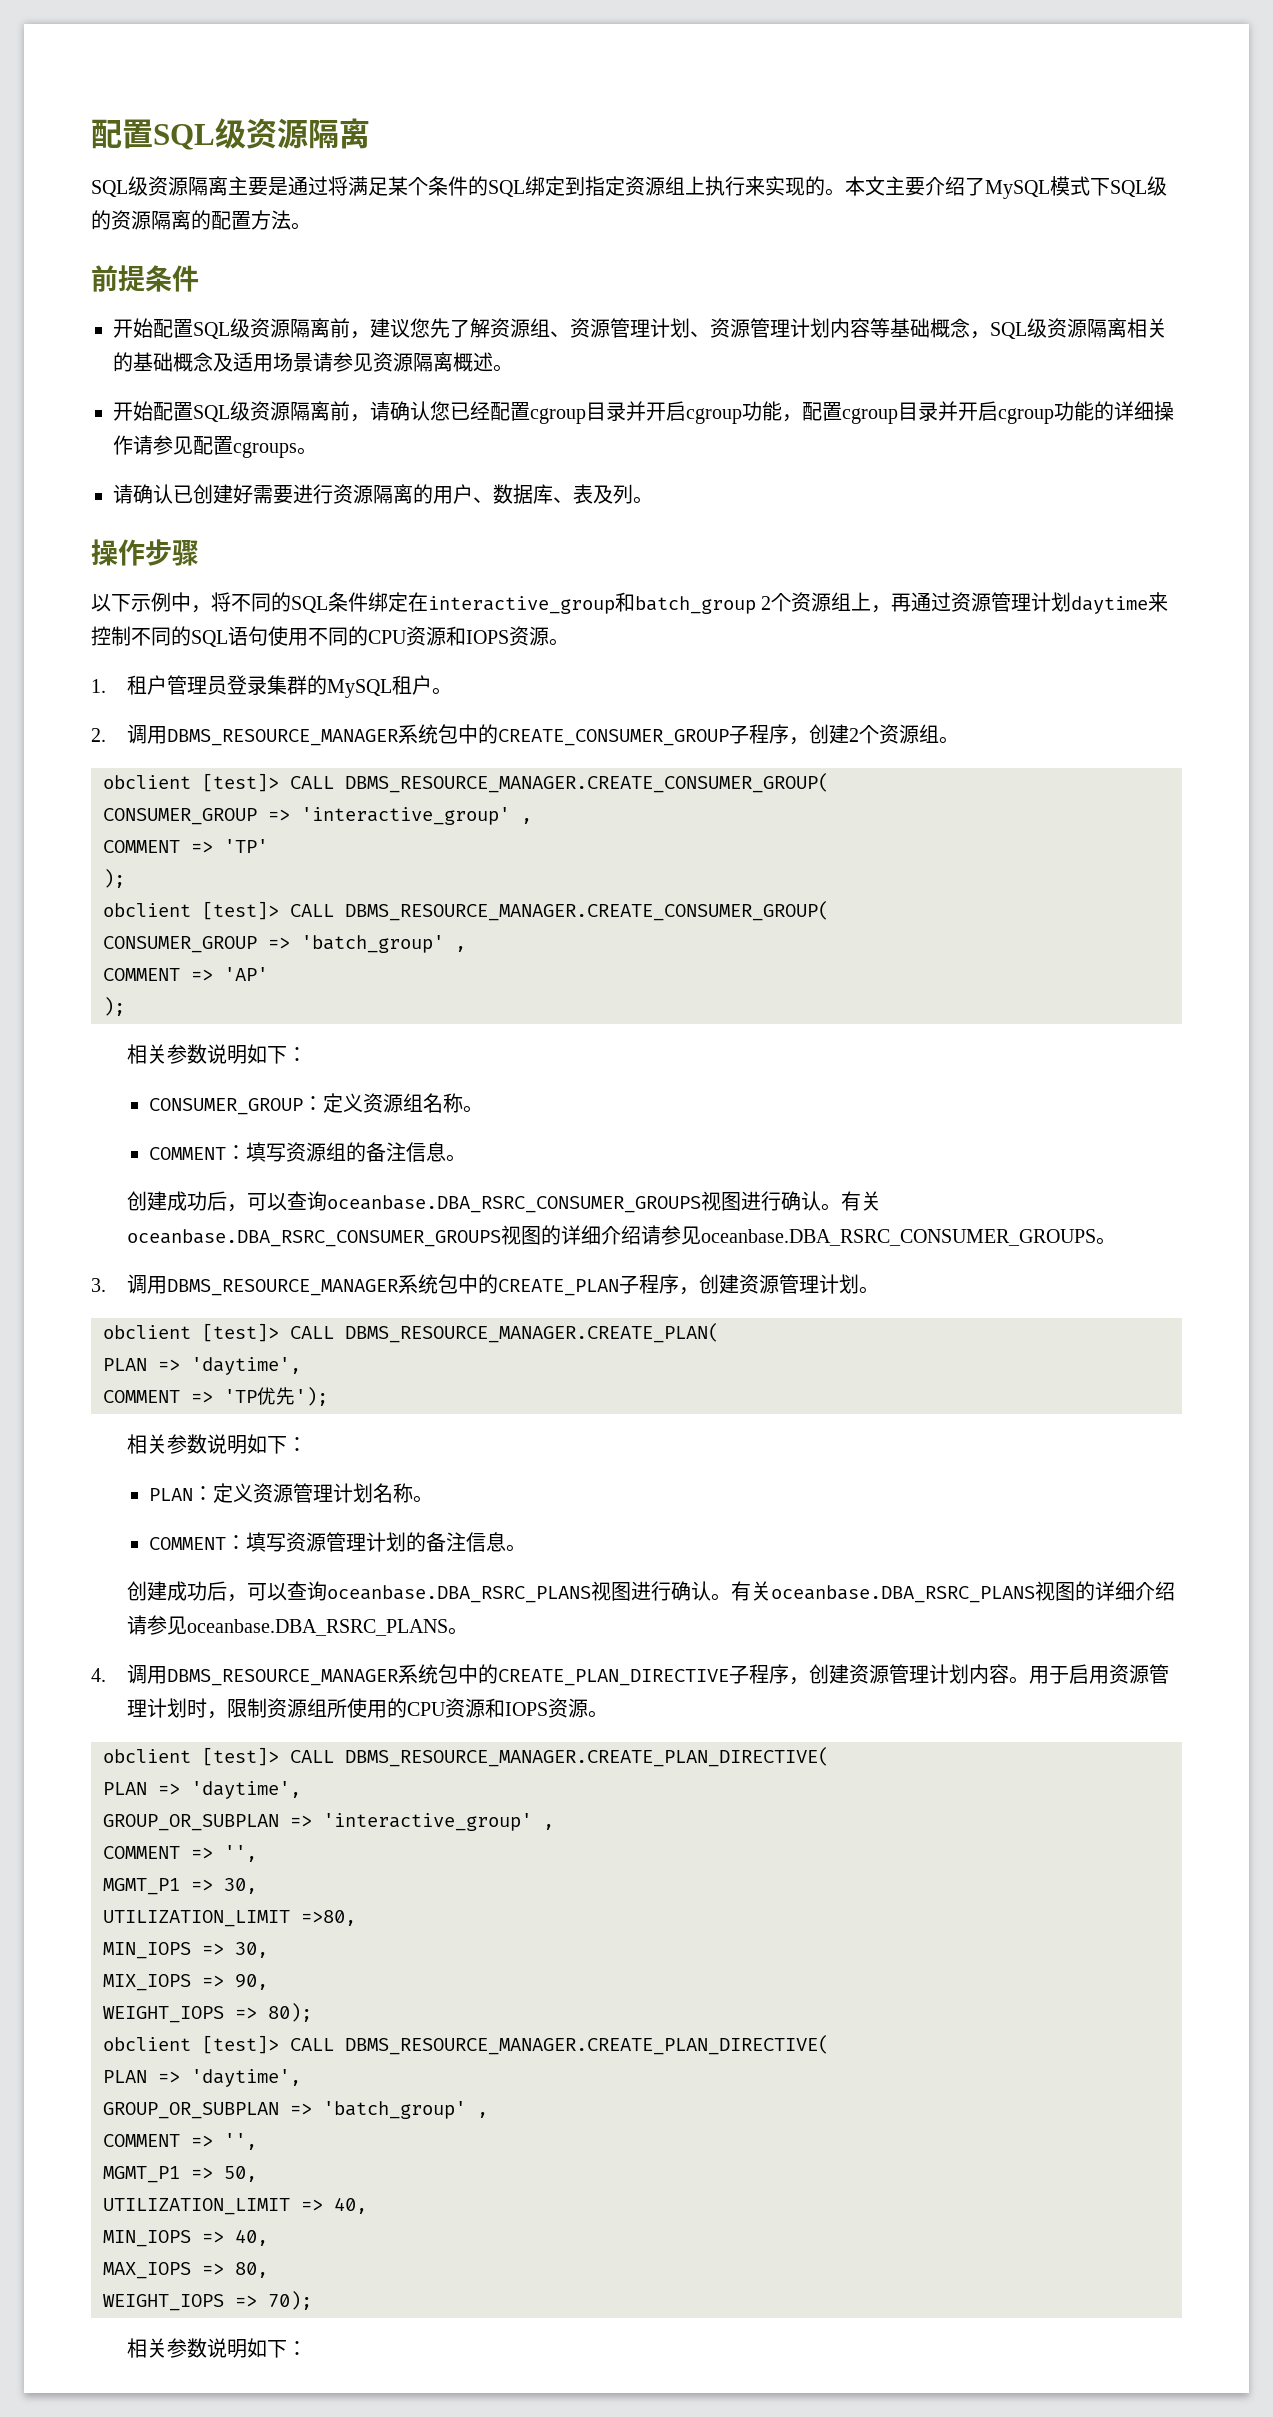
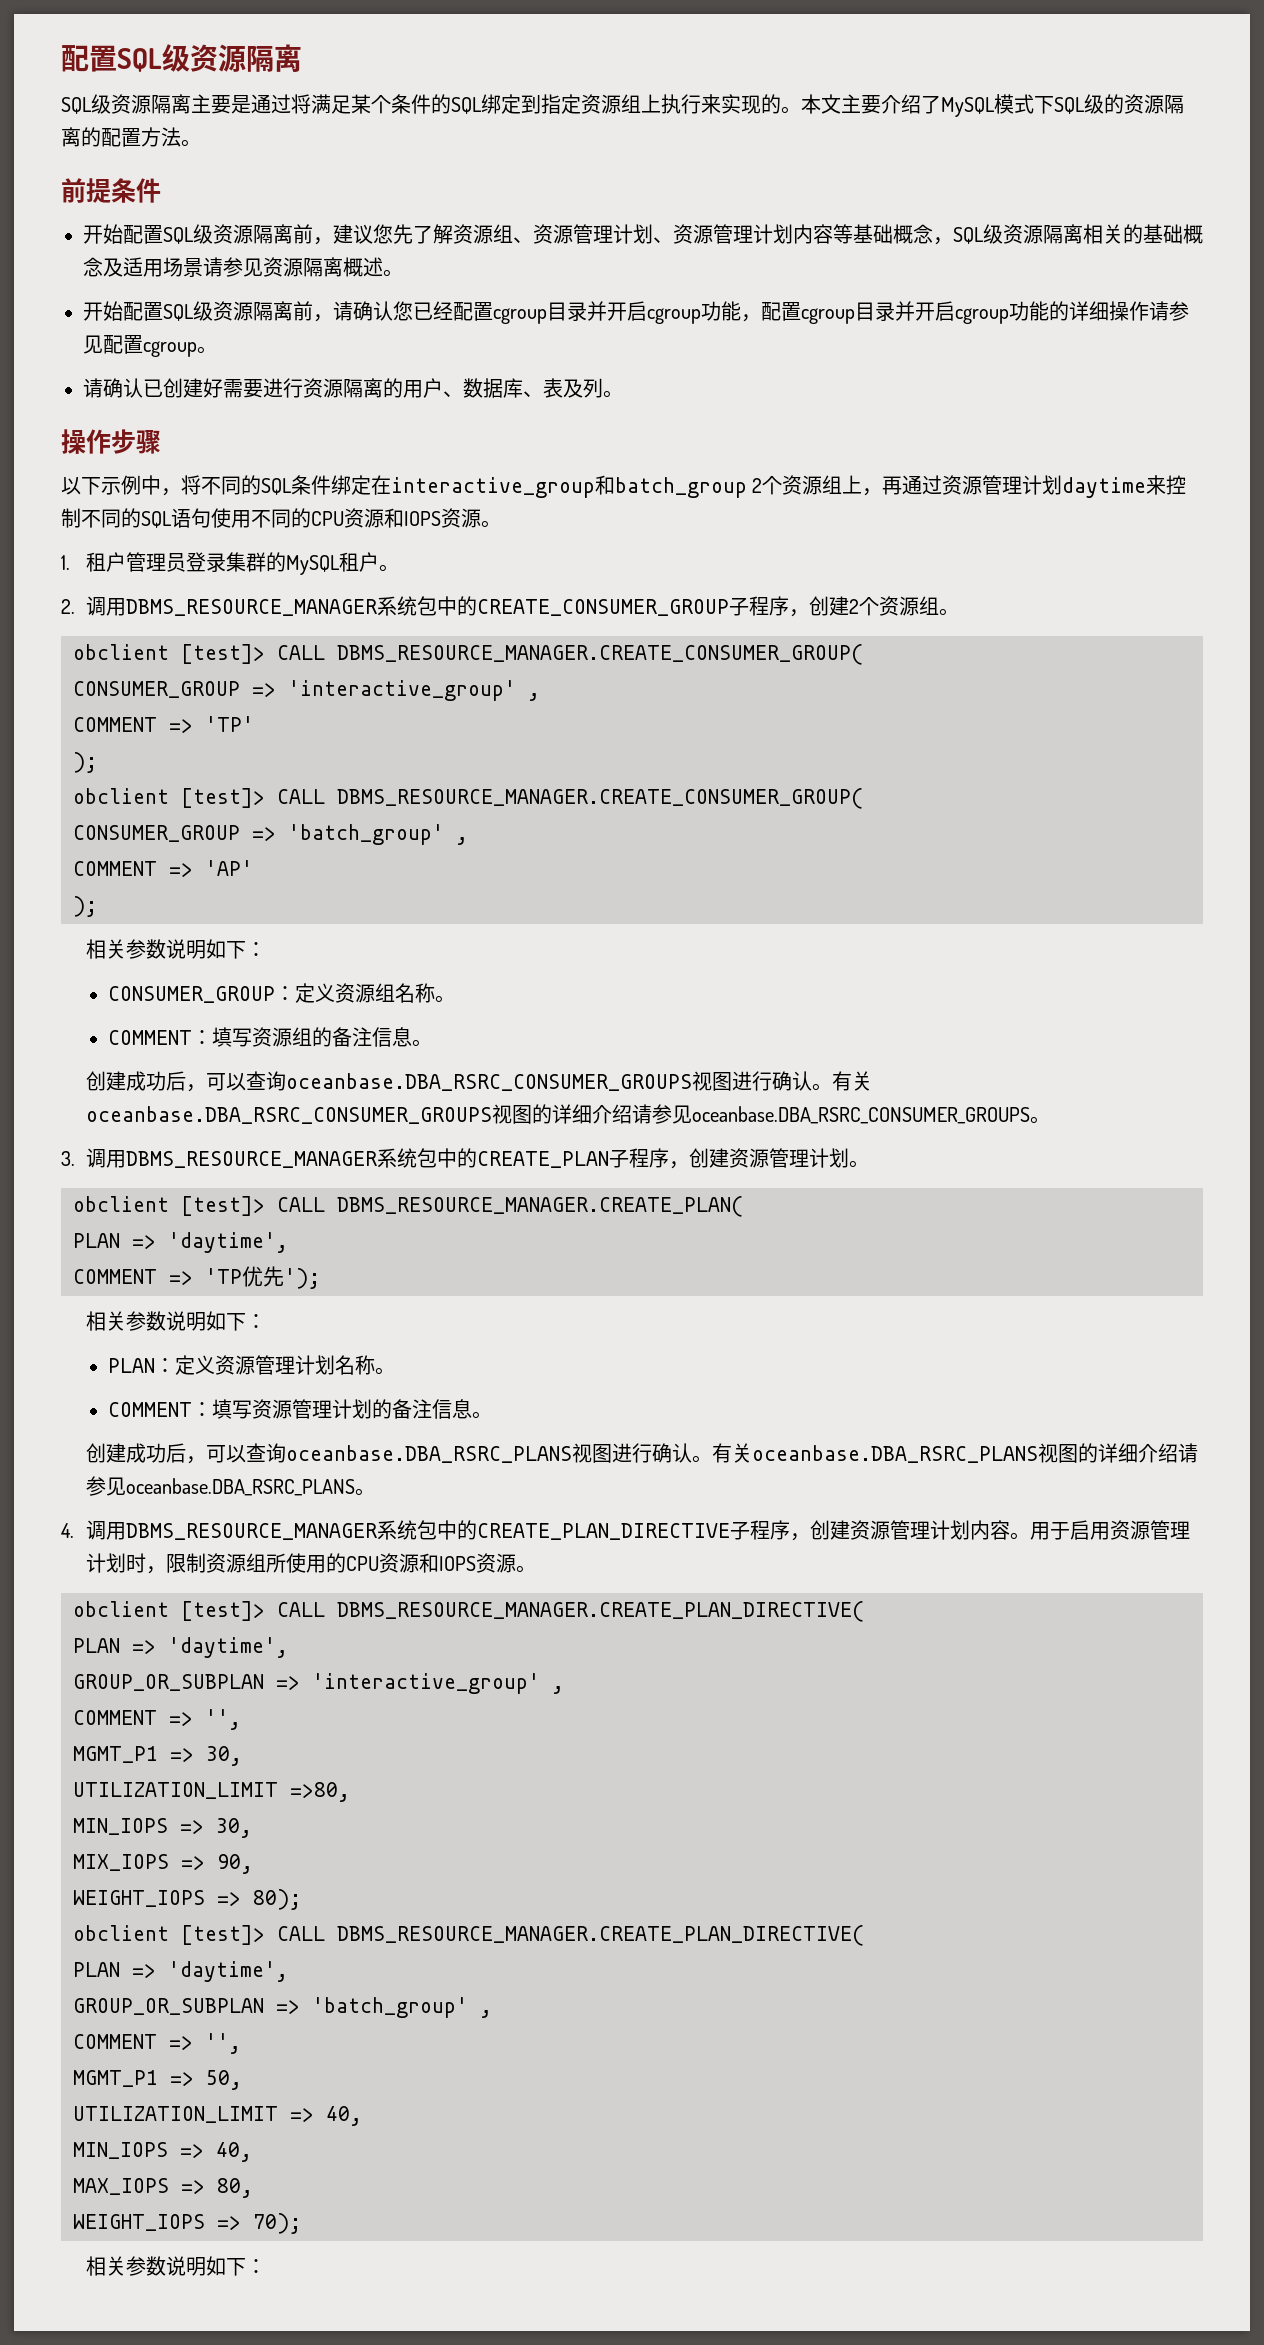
[233,442,297,458] cgroups -> [143,341,197,357] cgroup

